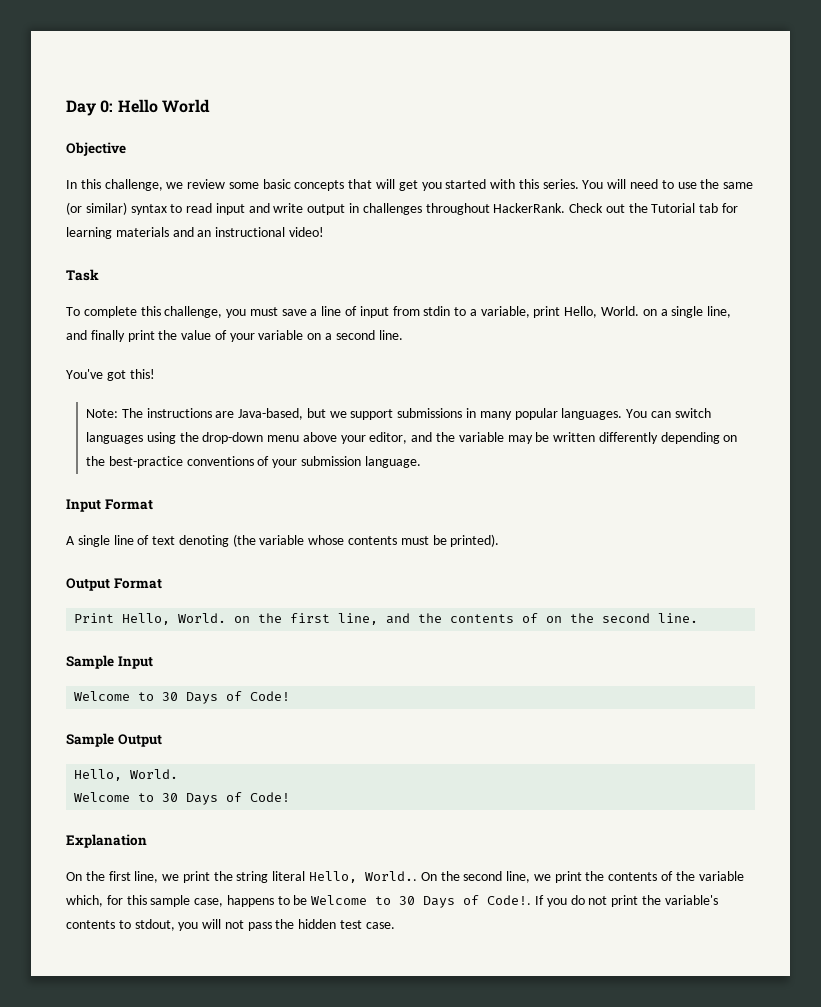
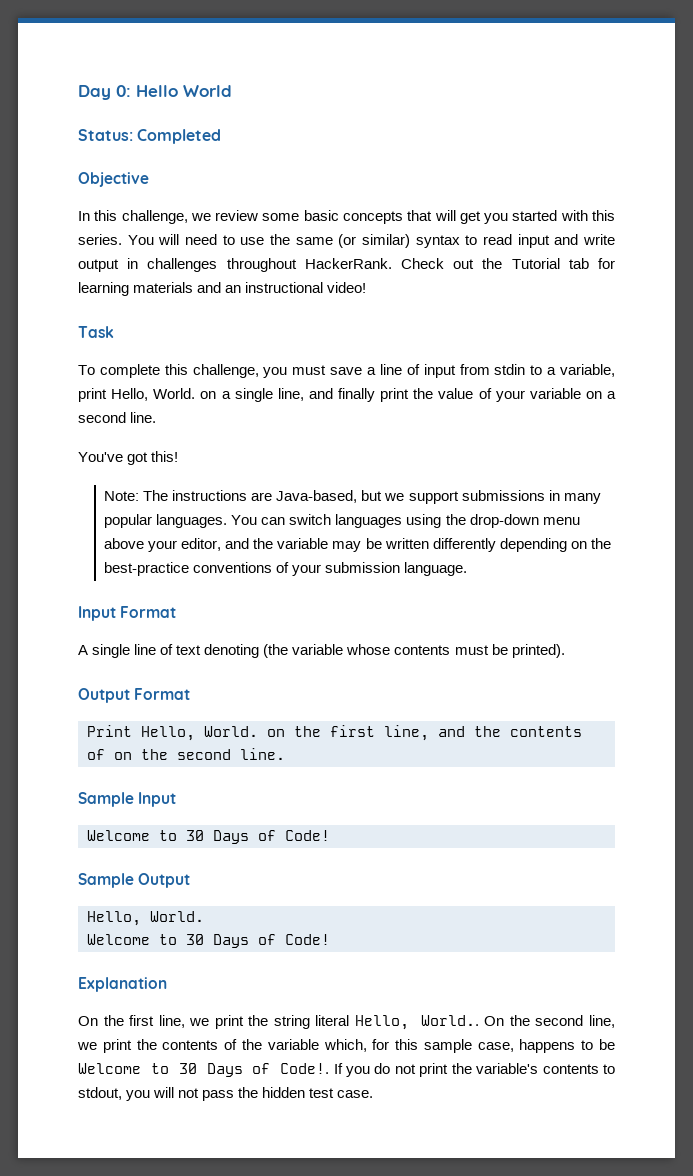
(210, 106) none -> [78,129,222,144] // Status: Completed

